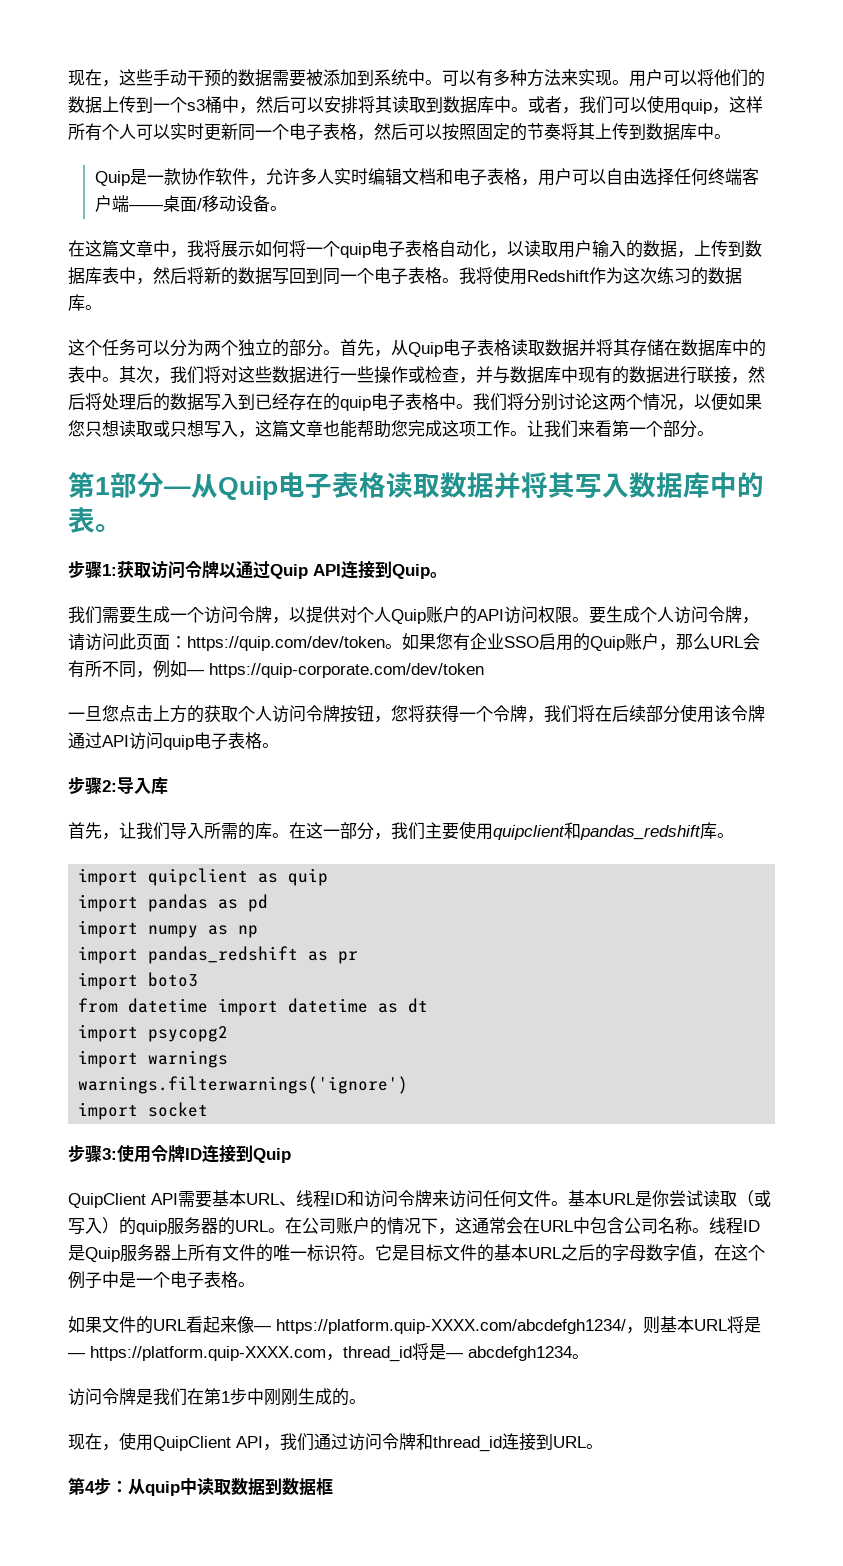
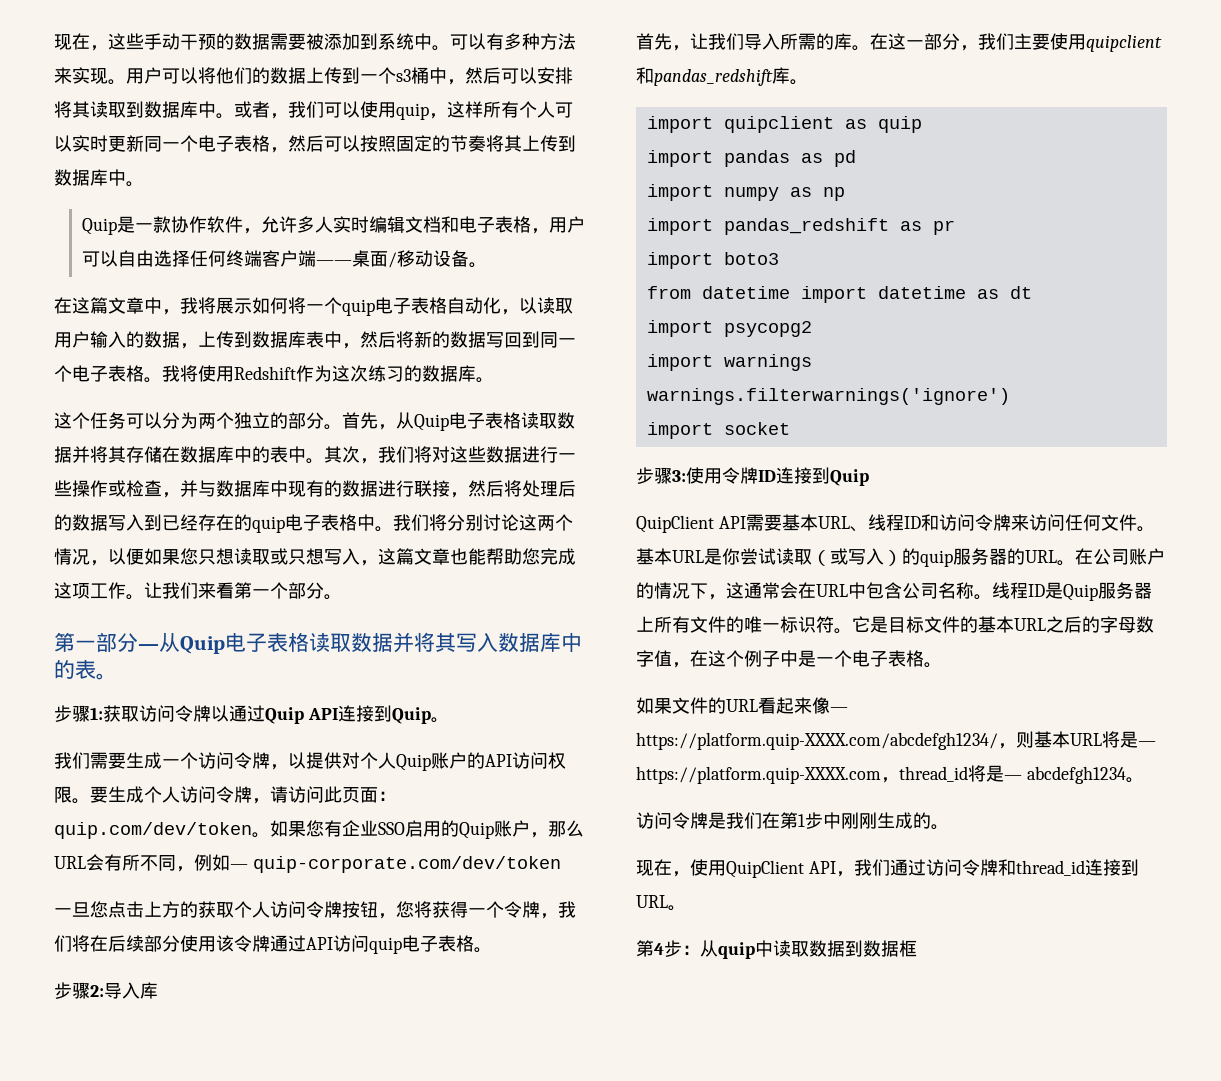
[95,477,110,495] 1 -> [75,640,96,650] 一
[187,636,385,651] https://quip.com/dev/token -> [54,822,252,839] quip.com/dev/token
[209,663,484,678] https://quip-corporate.com/dev/token -> [252,856,561,873] quip-corporate.com/dev/token

